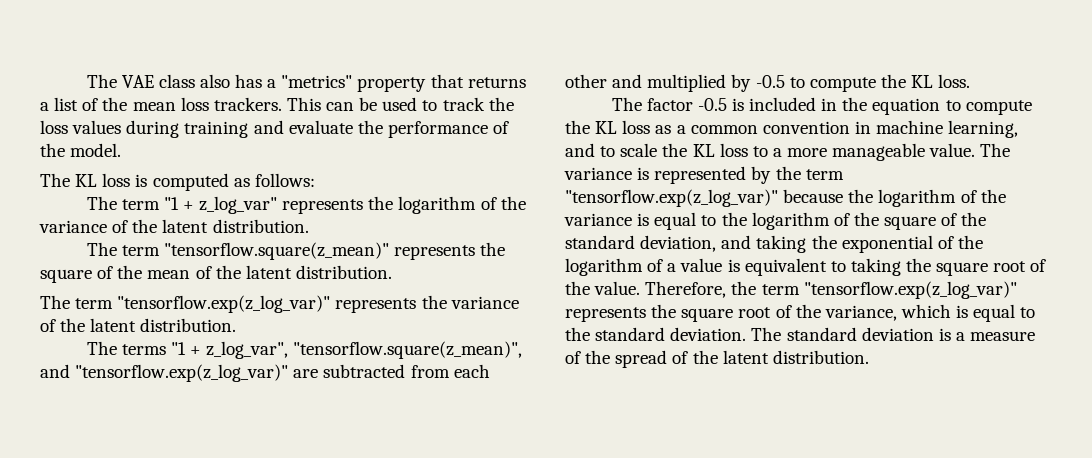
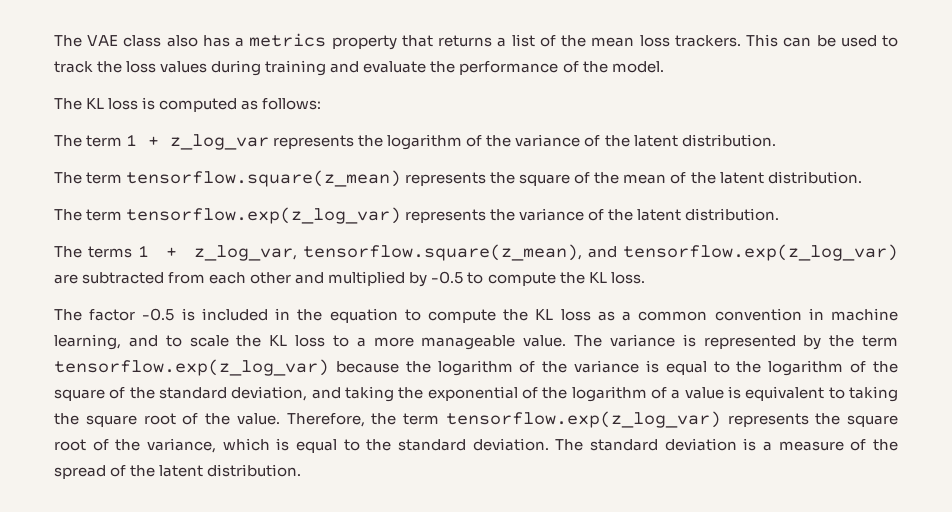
[281,75,353,88] "metrics" -> [249,33,327,47] metrics
[163,196,278,214] "1 + z_log_var" -> [126,134,270,150] 1 + z_log_var
[163,242,389,260] "tensorflow.square(z_mean)" -> [126,170,402,187] tensorflow.square(z_mean)
[117,295,331,313] "tensorflow.exp(z_log_var)" -> [126,207,402,224] tensorflow.exp(z_log_var)
[170,341,523,359] [40,364,289,382] "1 + z_log_var", "tensorflow.square(z_mean)", and "tensorflow.exp(z_log_var)" -> [138,244,899,261] 1 + z_log_var, tensorflow.square(z_mean), and tensorflow.exp(z_log_var)
[565,189,778,207] "tensorflow.exp(z_log_var)" -> [54,359,329,376] tensorflow.exp(z_log_var)
[803,281,1017,299] "tensorflow.exp(z_log_var)" -> [445,411,721,428] tensorflow.exp(z_log_var)

